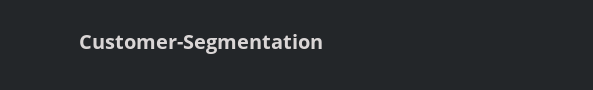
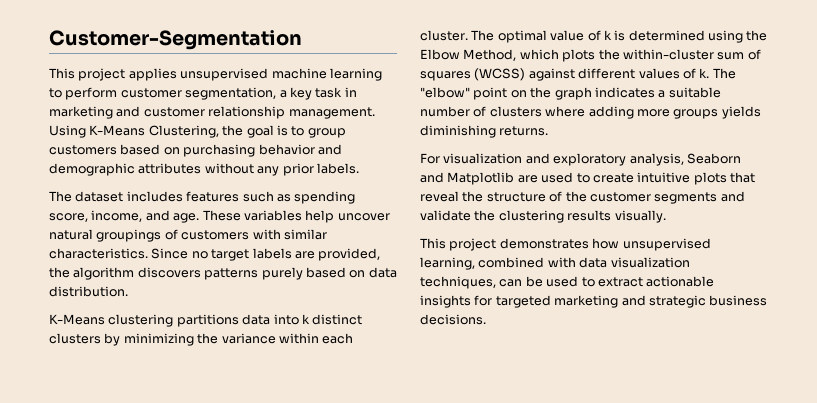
(323, 44) none -> [49,68,382,81] [49,87,357,100] [49,106,375,119] [49,125,346,138] [49,144,342,157] [49,163,359,176] [49,191,356,204] [49,210,390,223] [49,229,327,242] [49,248,381,261] [49,267,397,280] [49,286,128,297] [49,314,363,327] [49,333,354,346] [420,30,768,43] [420,49,761,62] [420,68,736,81] [420,87,721,100] [420,106,761,119] [420,125,549,138] [420,153,741,166] [420,172,755,185] [420,191,745,204] [420,210,666,223] [420,238,711,251] [420,257,690,270] [420,276,715,289] [420,295,768,308] [420,314,486,325] // This project applies unsupervised machine learning to perform customer segmentation, a key task in marketing and customer relationship management. Using K-Means Clustering, the goal is to group customers based on purchasing behavior and demographic attributes without any prior labels. // The dataset includes features such as spending score, income, and age. These variables help uncover natural groupings of customers with similar characteristics. Since no target labels are provided, the algorithm discovers patterns purely based on data distribution. // K-Means clustering partitions data into k distinct clusters by minimizing the variance within each cluster. The optimal value of k is determined using the Elbow Method, which plots the within-cluster sum of squares (WCSS) against different values of k. The "elbow" point on the graph indicates a suitable number of clusters where adding more groups yields diminishing returns. // For visualization and exploratory analysis, Seaborn and Matplotlib are used to create intuitive plots that reveal the structure of the customer segments and validate the clustering results visually. // This project demonstrates how unsupervised learning, combined with data visualization techniques, can be used to extract actionable insights for targeted marketing and strategic business decisions.

